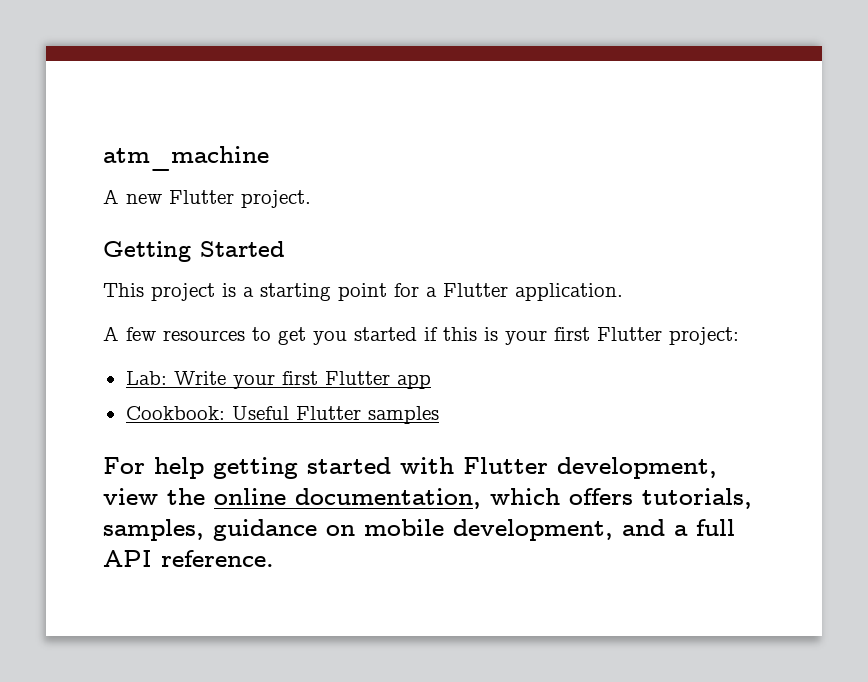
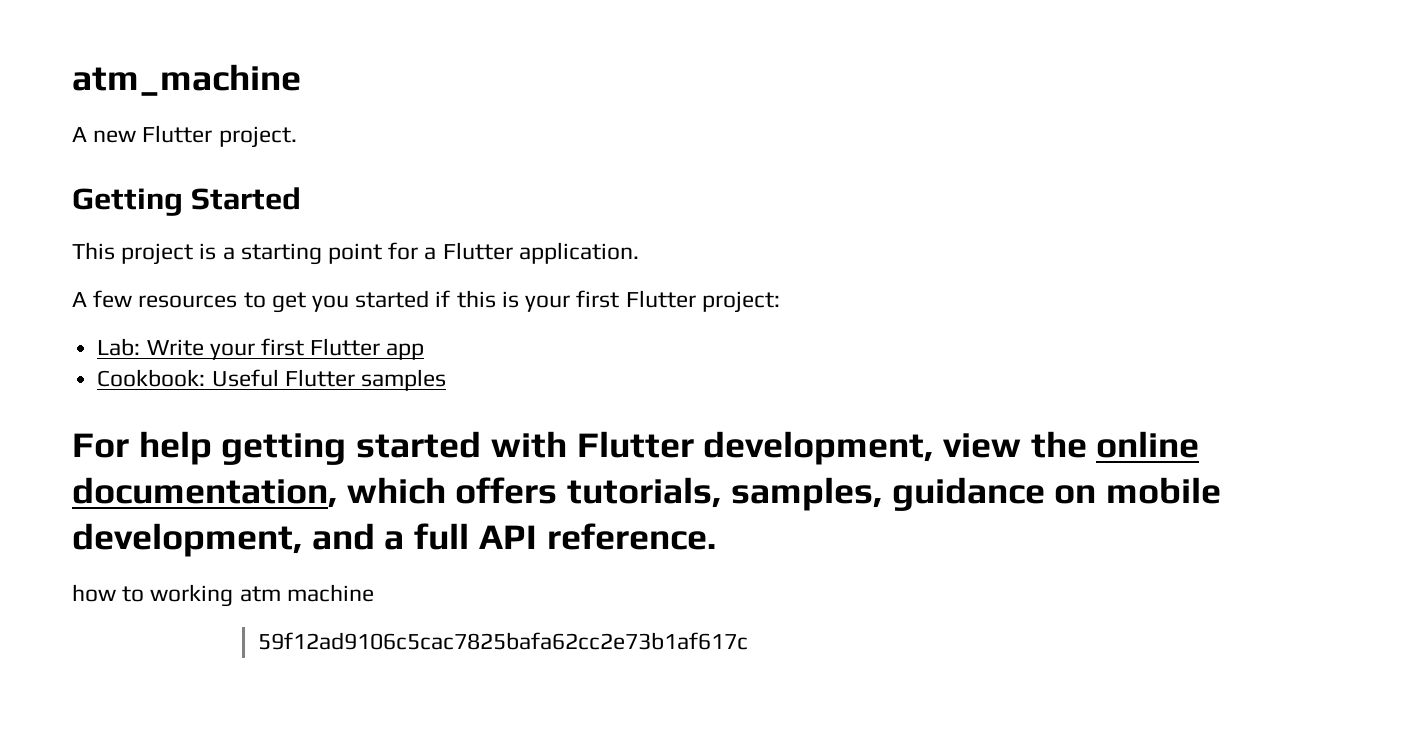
(274, 558) none -> [72,584,374,607] [257,632,748,650] // how to working atm machine // 59f12ad9106c5cac7825bafa62cc2e73b1af617c

